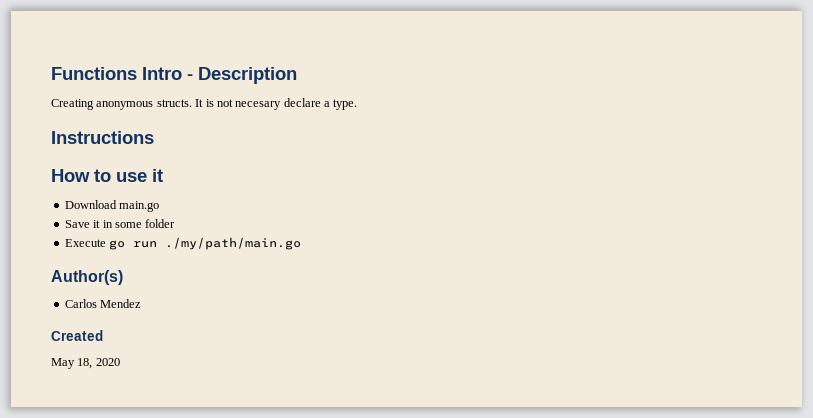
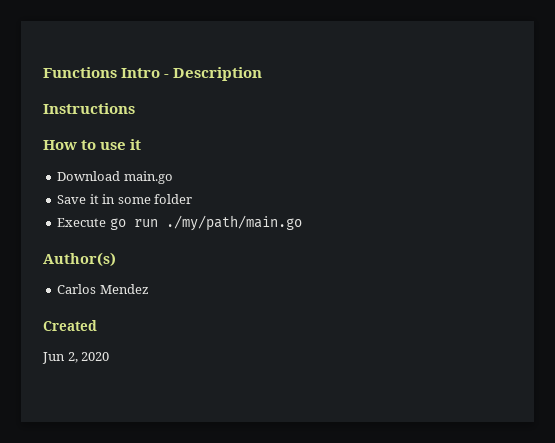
[51,98,358,110] // Creating anonymous structs. It is not necesary declare a type. -> (263, 74) none
[51,358,93,369] May 18, -> [42,352,78,364] Jun 2,

